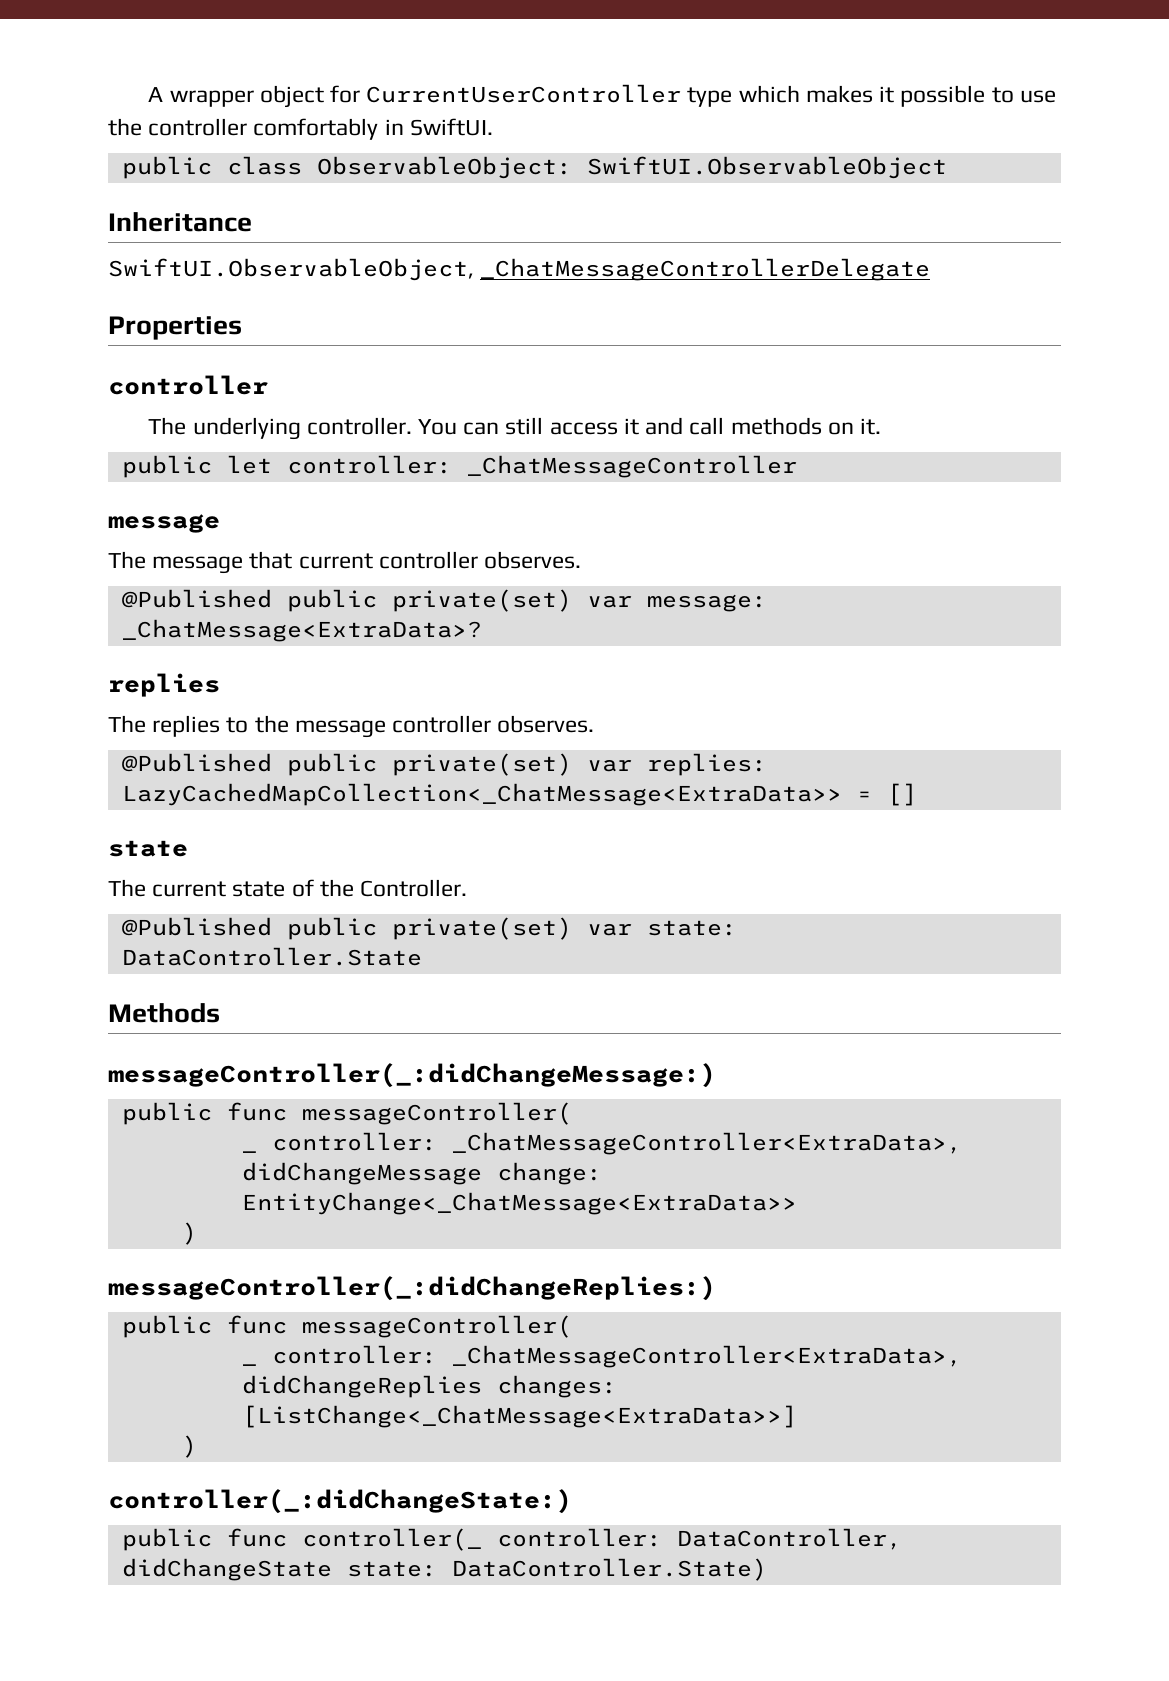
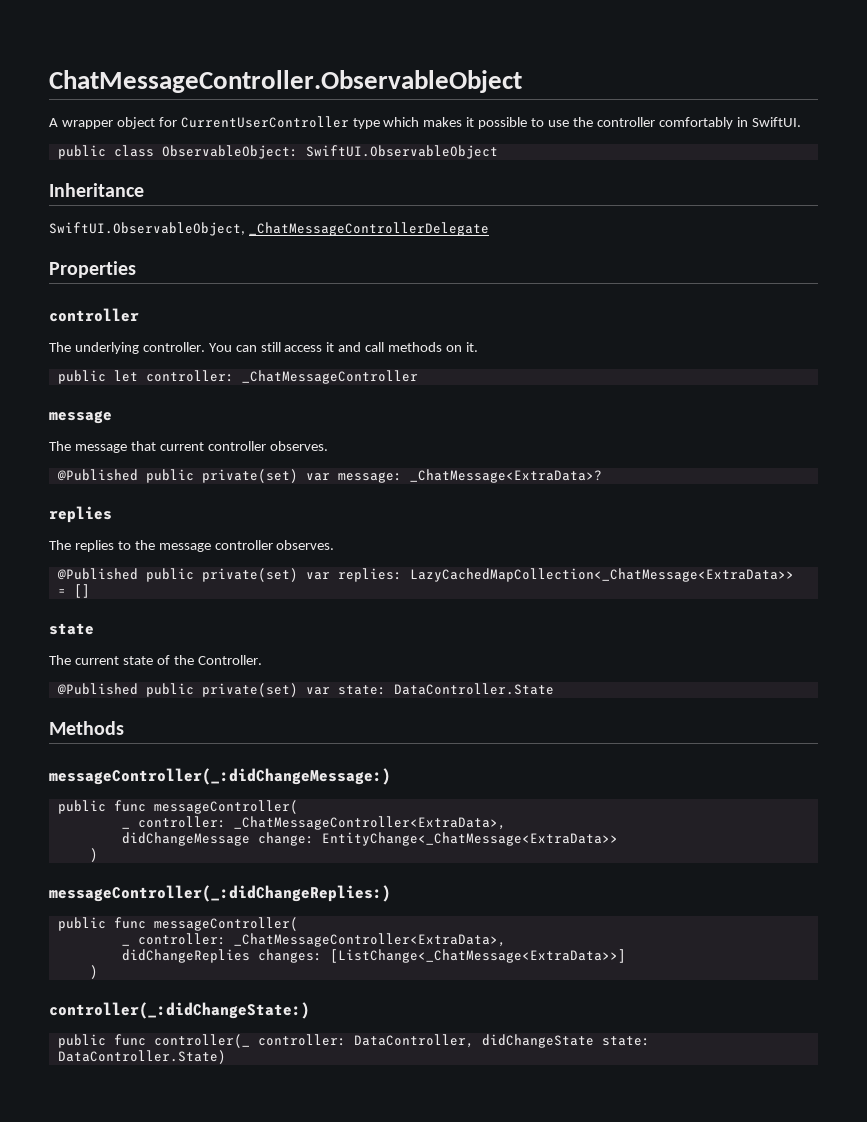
(148, 94) none -> [49,70,522,93] ChatMessageController.ObservableObject //

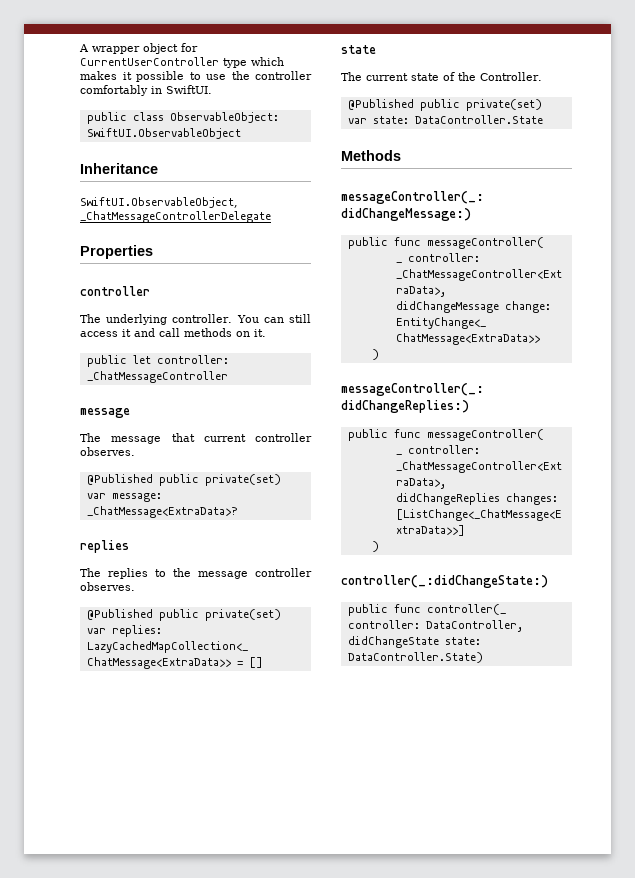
[49,70,522,93] ChatMessageController.ObservableObject // -> (79, 48) none

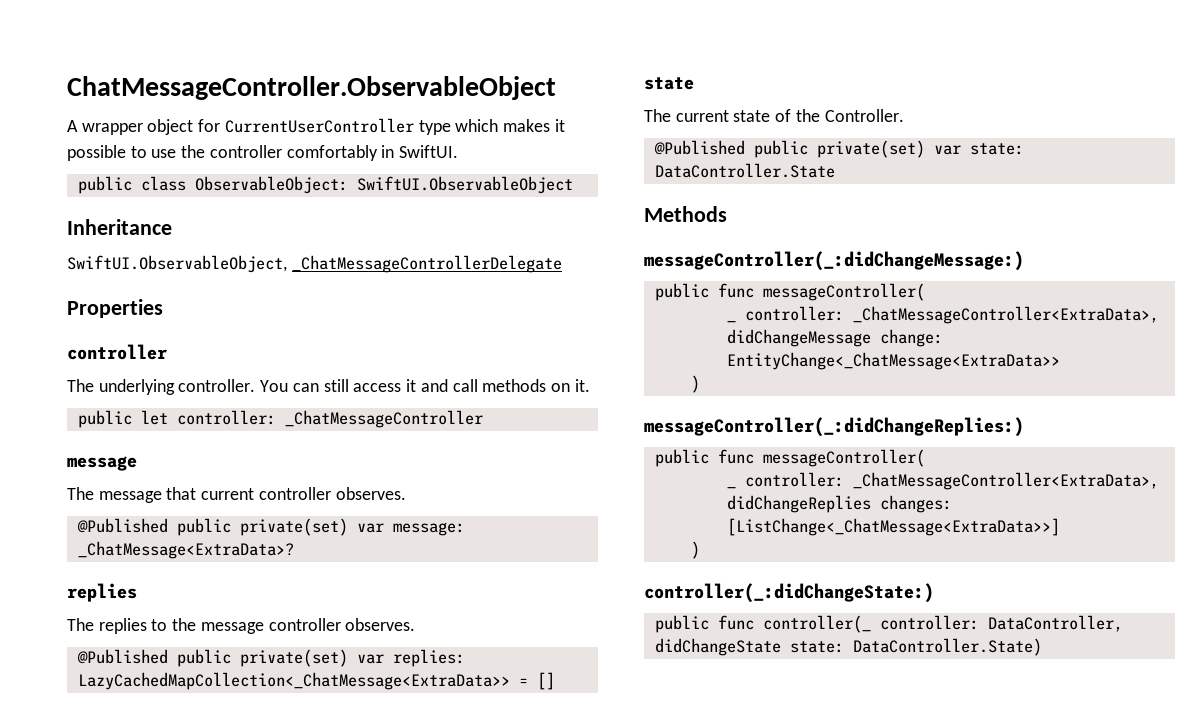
(79, 48) none -> [67,76,556,100] ChatMessageController.ObservableObject //

